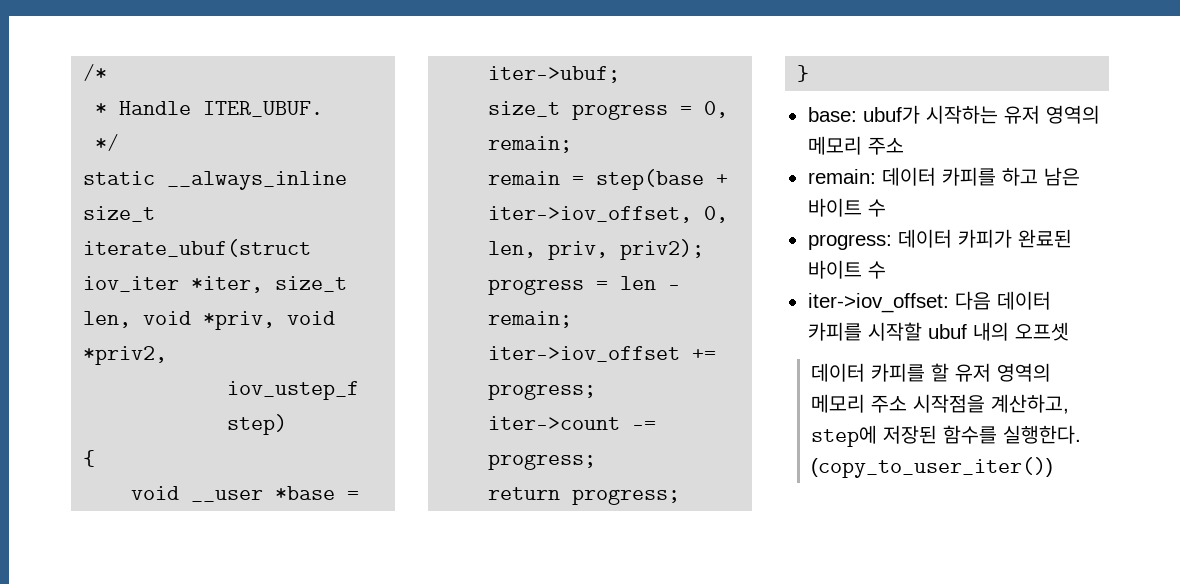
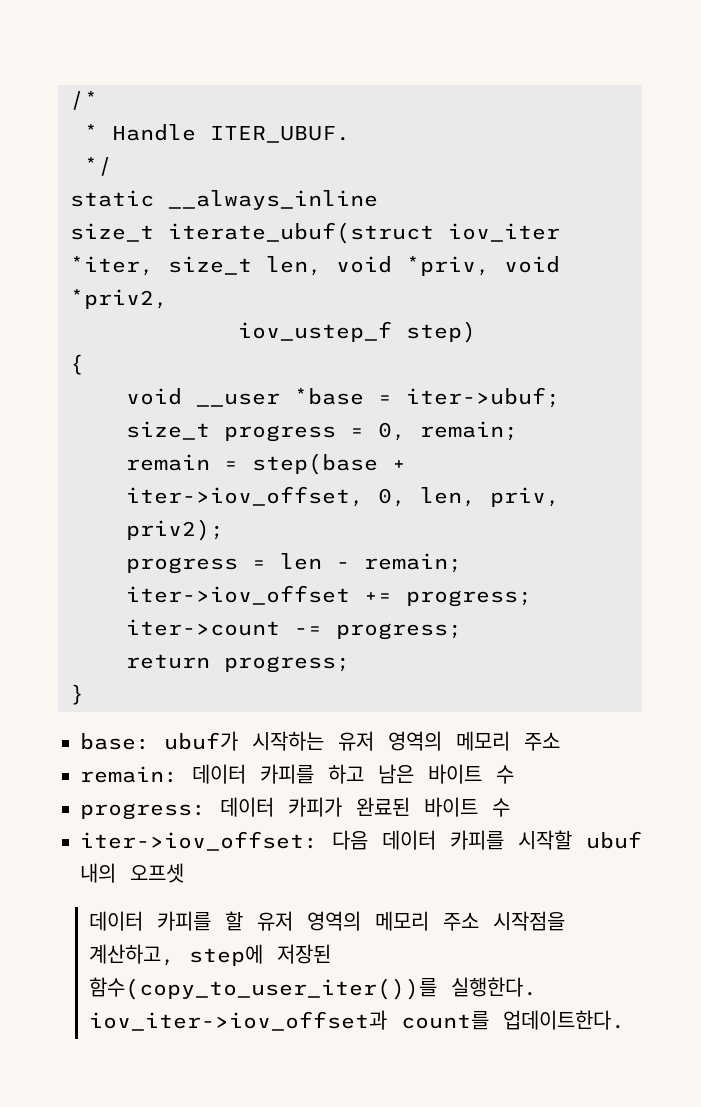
[943,425,1082,444] [811,457,1054,478] 함수를 실행한다. (copy_to_user_iter()) -> [88,977,537,1000] [88,1010,625,1031] 함수(copy_to_user_iter())를 실행한다. iov_iter->iov_offset과 count를 업데이트한다.

